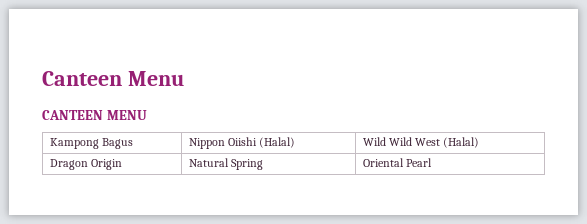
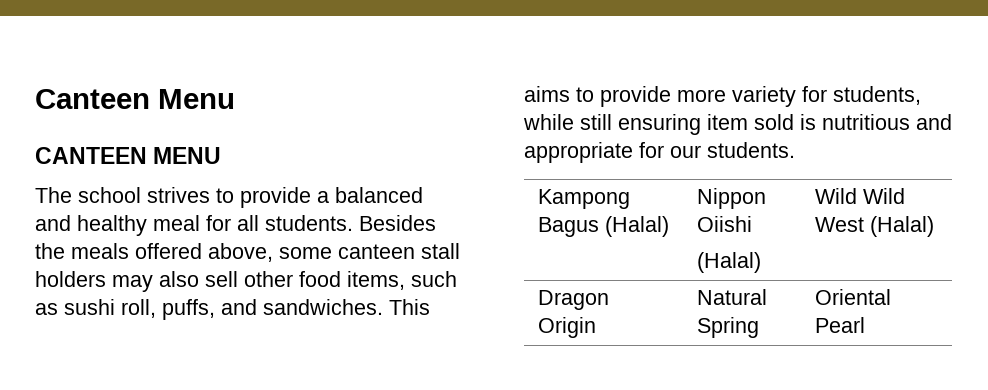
(147, 115) none -> [35,187,423,208] [35,215,436,236] [35,243,460,262] [35,271,457,292] [35,299,430,320] [524,86,921,107] [523,114,952,135] [524,142,795,163] // The school strives to provide a balanced and healthy meal for all students. Besides the meals offered above, some canteen stall holders may also sell other food items, such as sushi roll, puffs, and sandwiches. This aims to provide more variety for students, while still ensuring item sold is nutritious and appropriate for our students.
(133, 143) none -> [604,216,669,237] (Halal)
(257, 141) none -> (752, 224) //

